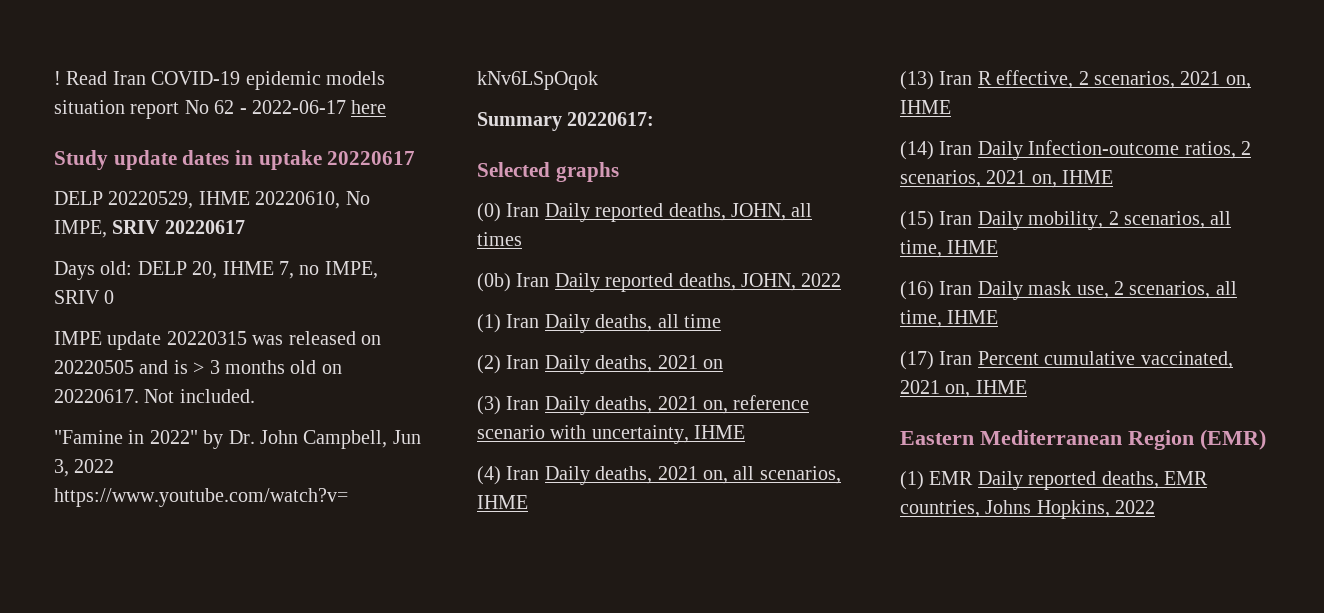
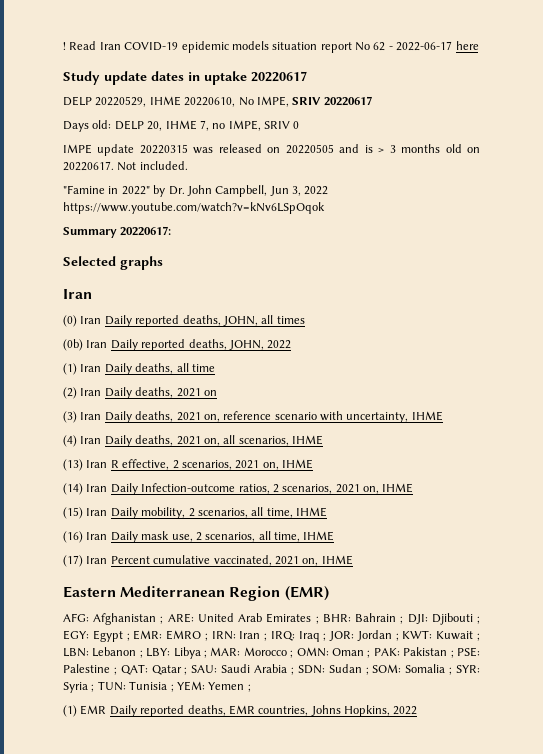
(619, 172) none -> [63,289,92,299] // Iran
(1266, 439) none -> [63,613,480,625] [63,630,480,642] [63,647,480,659] [63,664,481,675] [63,681,251,693] // AFG: Afghanistan ; ARE: United Arab Emirates ; BHR: Bahrain ; DJI: Djibouti ; EGY: Egypt ; EMR: EMRO ; IRN: Iran ; IRQ: Iraq ; JOR: Jordan ; KWT: Kuwait ; LBN: Lebanon ; LBY: Libya ; MAR: Morocco ; OMN: Oman ; PAK: Pakistan ; PSE: Palestine ; QAT: Qatar ; SAU: Saudi Arabia ; SDN: Sudan ; SOM: Somalia ; SYR: Syria ; TUN: Tunisia ; YEM: Yemen ;

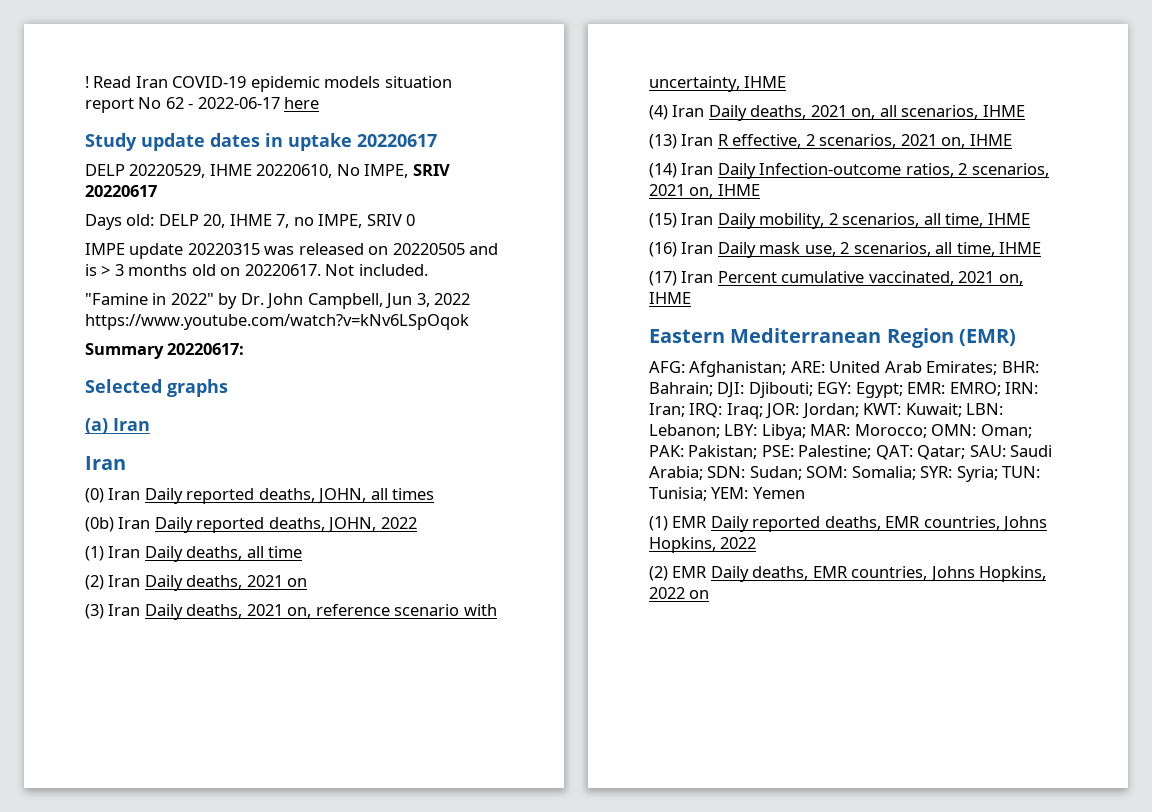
(163, 263) none -> [85,418,150,434] // (a) Iran
[93,613,164,625] Afghanistan ; -> [689,361,787,377] Afghanistan;
[266,613,480,625] [63,630,480,642] [63,647,480,659] [63,664,481,675] [63,681,174,693] Emirates ; BHR: Bahrain ; DJI: Djibouti ; EGY: Egypt ; EMR: EMRO ; IRN: Iran ; IRQ: Iraq ; JOR: Jordan ; KWT: Kuwait ; LBN: Lebanon ; LBY: Libya ; MAR: Morocco ; OMN: Oman ; PAK: Pakistan ; PSE: Palestine ; QAT: Qatar ; SAU: Saudi Arabia ; SDN: Sudan ; SOM: Somalia ; SYR: Syria ; TUN: Tunisia ; -> [926,361,1039,375] [649,382,1039,398] [649,403,1004,419] [649,424,1032,440] [649,445,1053,460] [649,466,1041,482] [649,487,707,501] Emirates; BHR: Bahrain; DJI: Djibouti; EGY: Egypt; EMR: EMRO; IRN: Iran; IRQ: Iraq; JOR: Jordan; KWT: Kuwait; LBN: Lebanon; LBY: Libya; MAR: Morocco; OMN: Oman; PAK: Pakistan; PSE: Palestine; QAT: Qatar; SAU: Saudi Arabia; SDN: Sudan; SOM: Somalia; SYR: Syria; TUN: Tunisia;
[247,684,251,692] ; -> (805, 493) none
(418, 710) none -> [649,566,1047,582] [649,587,710,599] // (2) EMR Daily deaths, EMR countries, Johns Hopkins, 2022 on

